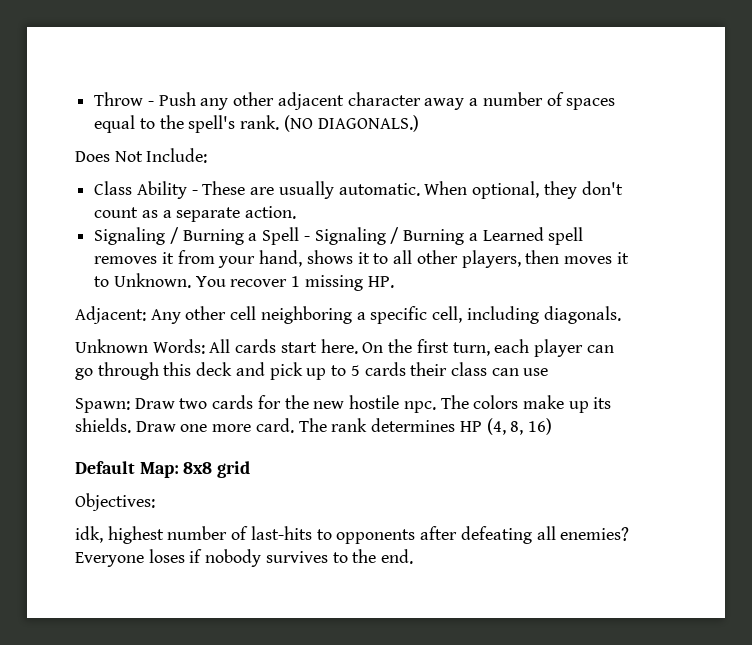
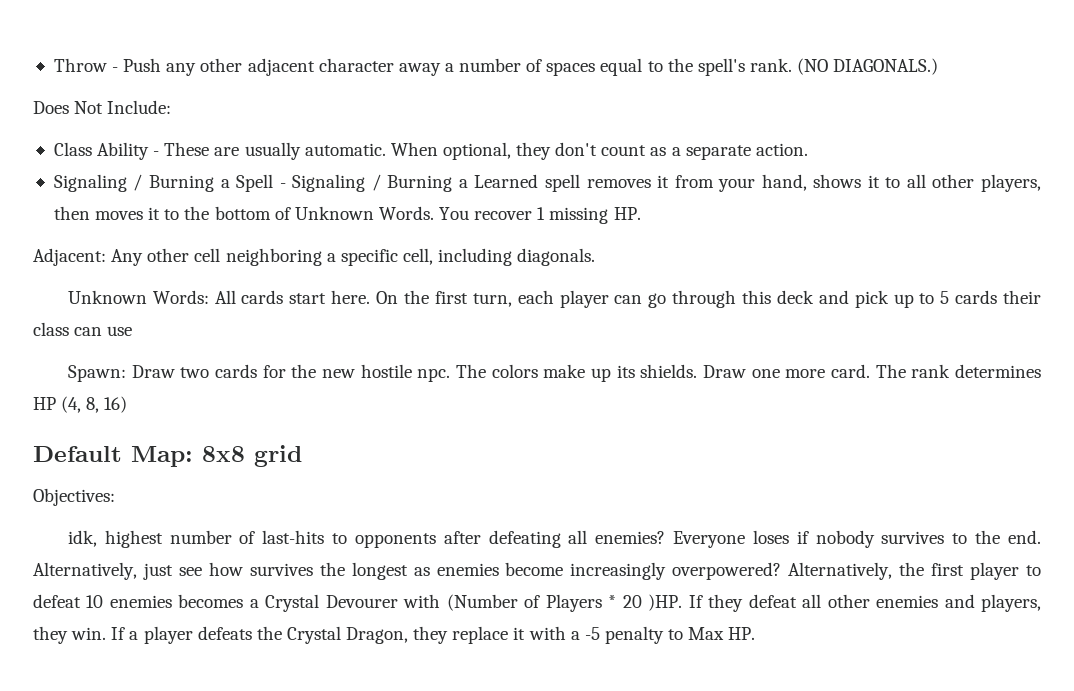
[113,273,191,288] Unknown. -> [184,206,434,220] the bottom of Unknown Words.
(414, 556) none -> [33,562,1041,580] [33,594,1041,612] [33,626,756,644] Alternatively, just see how survives the longest as enemies become increasingly overpowered? Alternatively, the first player to defeat 10 enemies becomes a Crystal Devourer with (Number of Players * 20 )HP. If they defeat all other enemies and players, they win. If a player defeats the Crystal Dragon, they replace it with a -5 penalty to Max HP.

